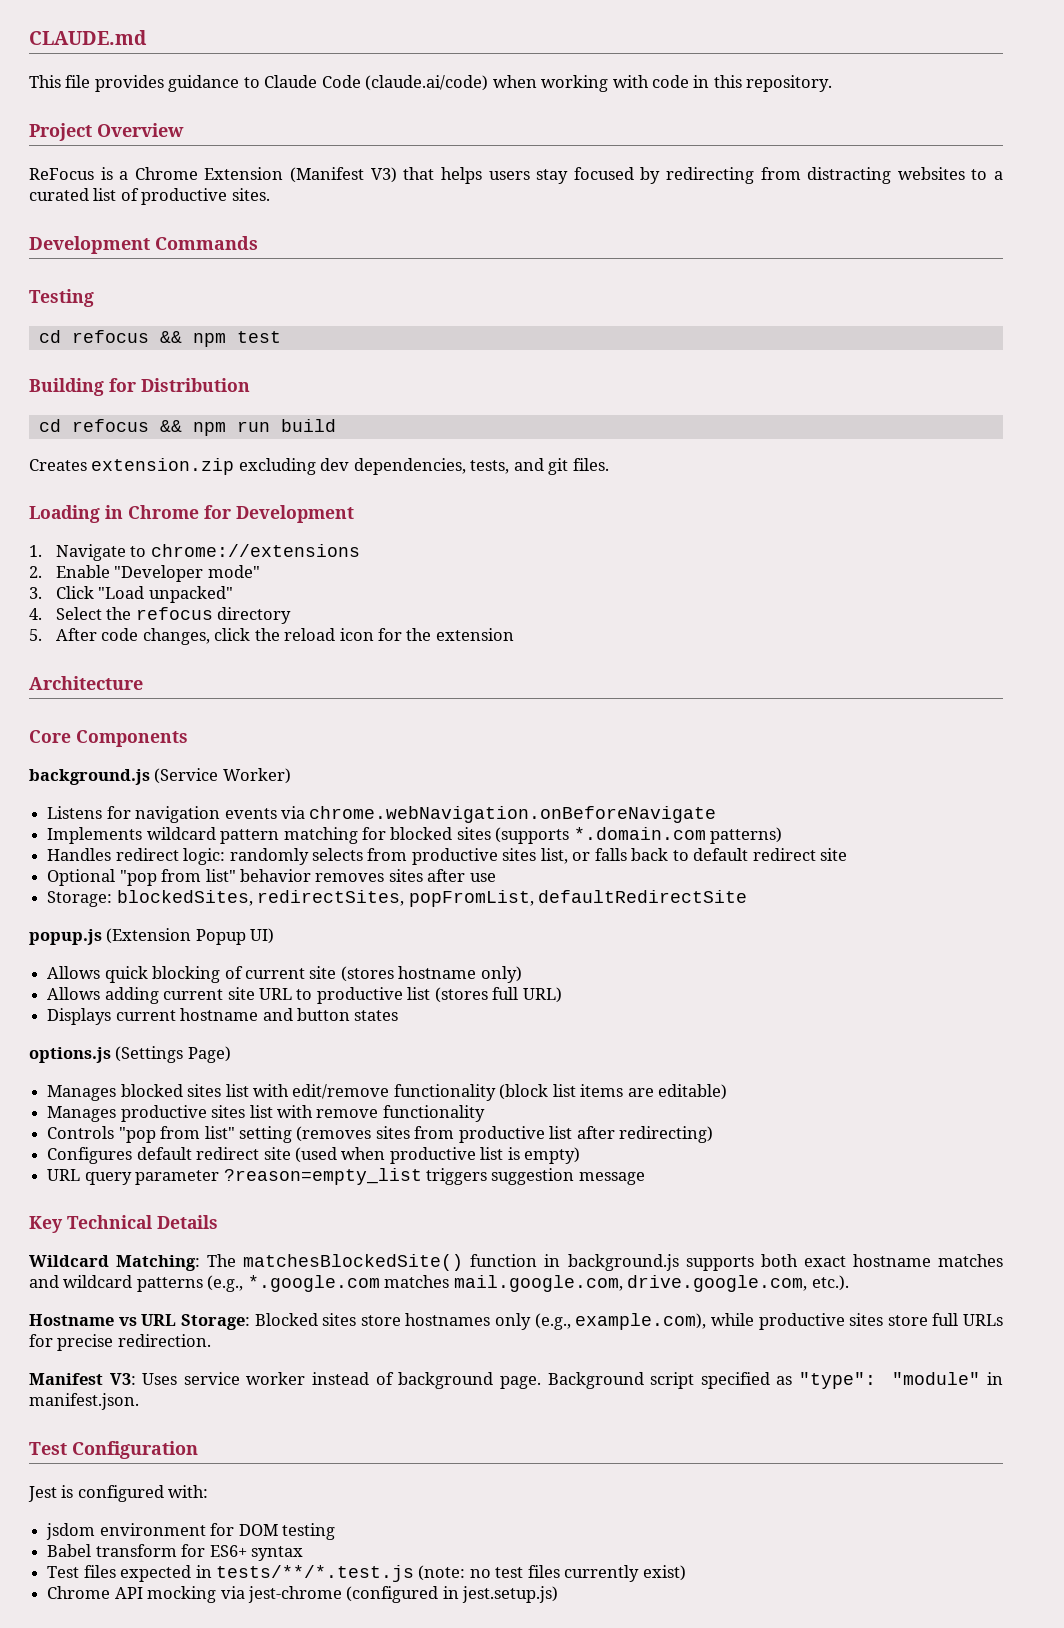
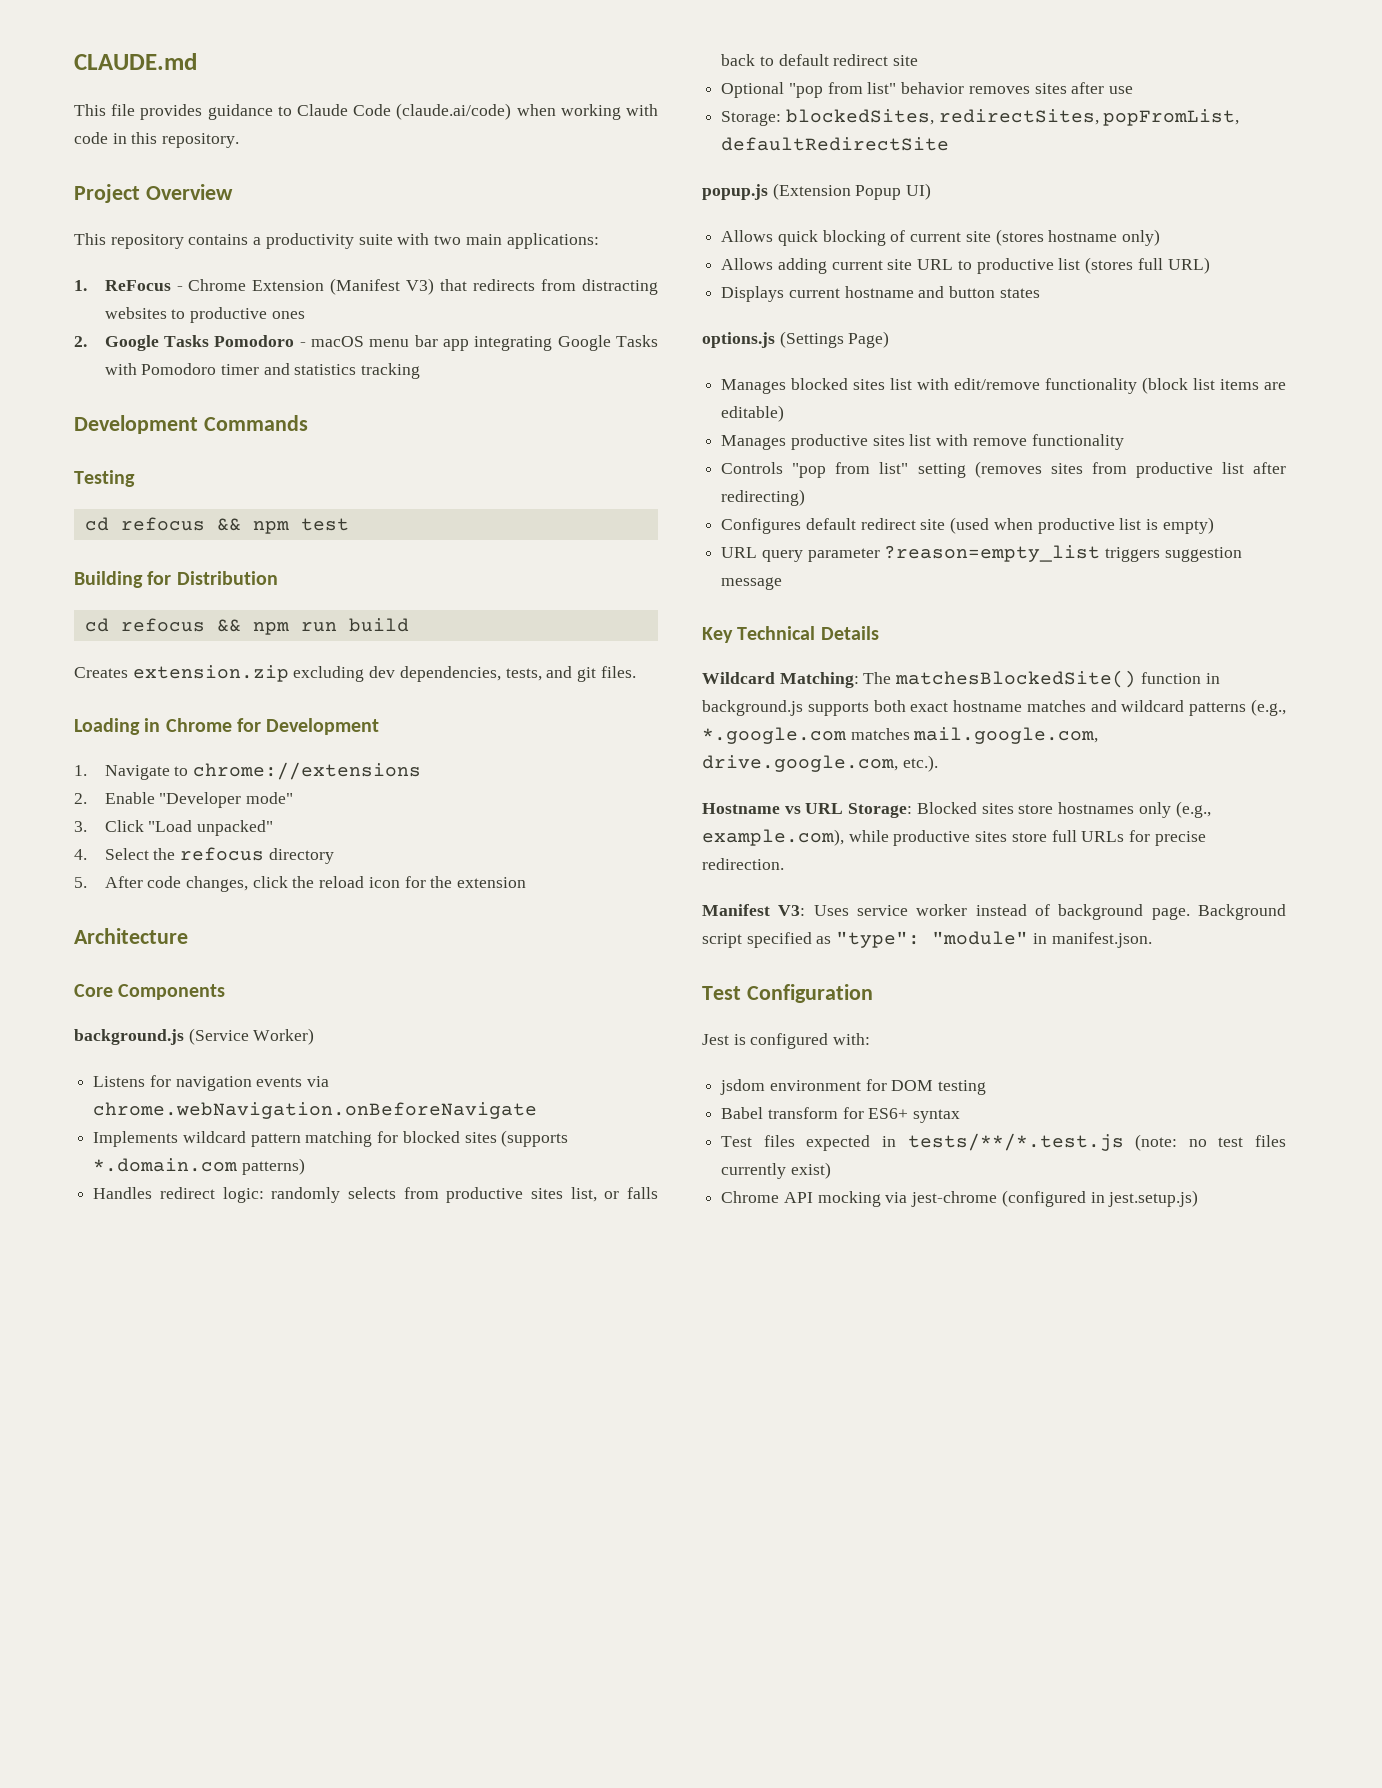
[29,167,129,180] ReFocus is a -> [74,233,599,249] [74,280,183,291] This repository contains a productivity suite with two main applications: // 1. ReFocus -
[440,167,1003,184] [29,188,270,205] helps users stay focused by redirecting from distracting websites to a curated list of productive sites. -> [473,279,658,295] [104,307,305,323] [74,335,658,351] [104,363,421,379] redirects from distracting websites to productive ones // 2. Google Tasks Pomodoro - macOS menu bar app integrating Google Tasks with Pomodoro timer and statistics tracking

